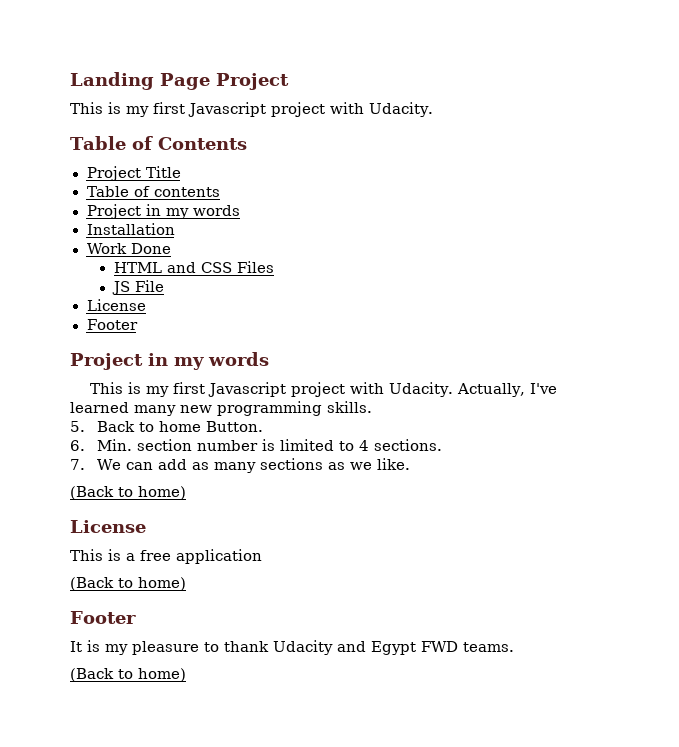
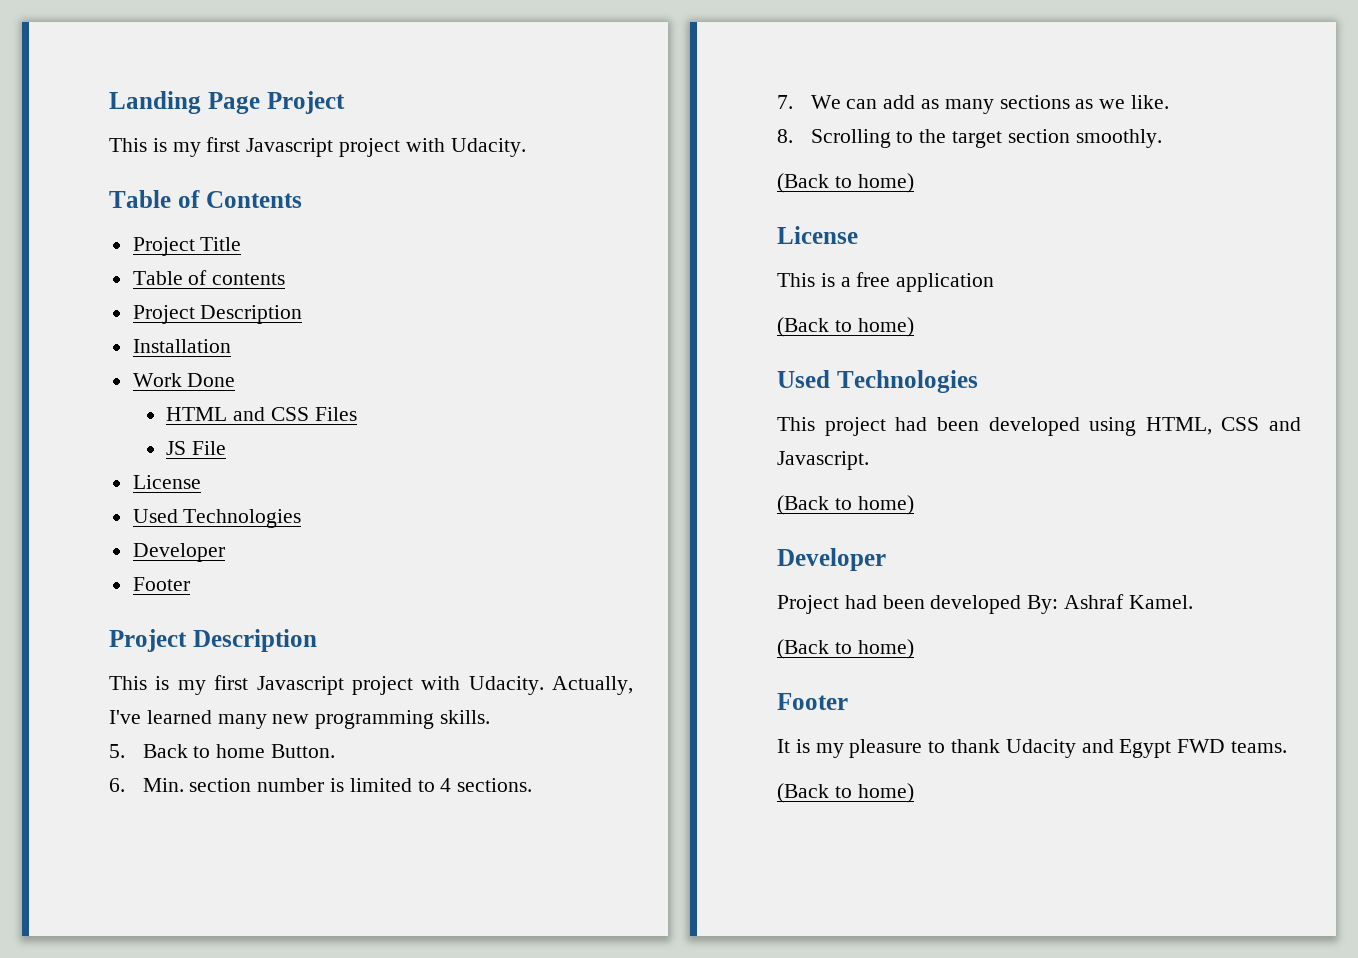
[145,204,240,219] in my words -> [200,305,303,324] Description
(146, 305) none -> [132,509,302,528] [132,543,225,562] // Used Technologies // Developer
[148,352,269,370] in my words -> [192,629,317,652] Description
(411, 464) none -> [777,129,1162,148] // 8. Scrolling to the target section smoothly.
(186, 584) none -> [777,370,978,393] [777,417,1301,436] [777,451,869,470] [777,495,914,515] [777,548,886,571] [777,594,1193,614] [777,639,914,659] // Used Technologies // This project had been developed using HTML, CSS and Javascript. // (Back to home) // Developer // Project had been developed By: Ashraf Kamel. // (Back to home)

